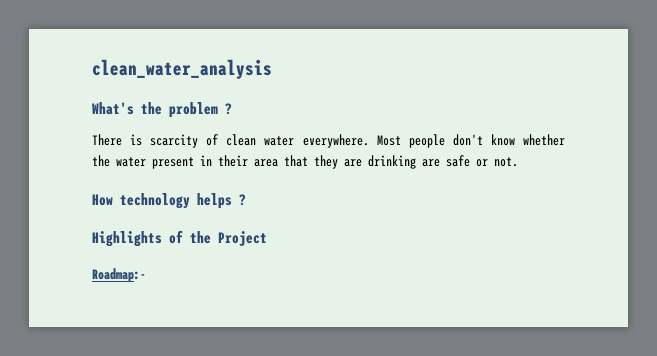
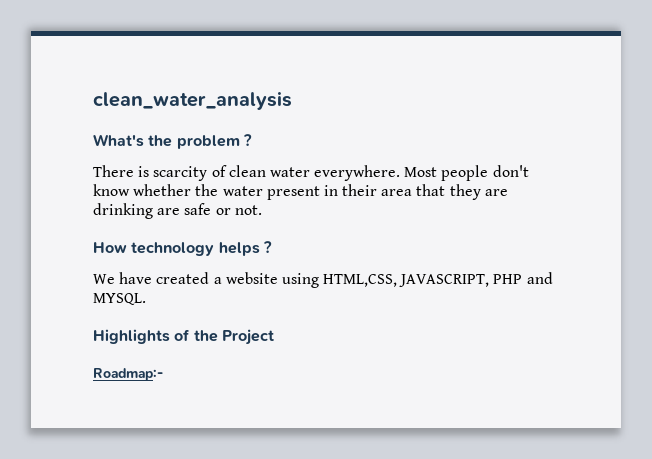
(246, 200) none -> [93,272,553,288] [93,293,146,305] // We have created a website using HTML,CSS, JAVASCRIPT, PHP and MYSQL.

